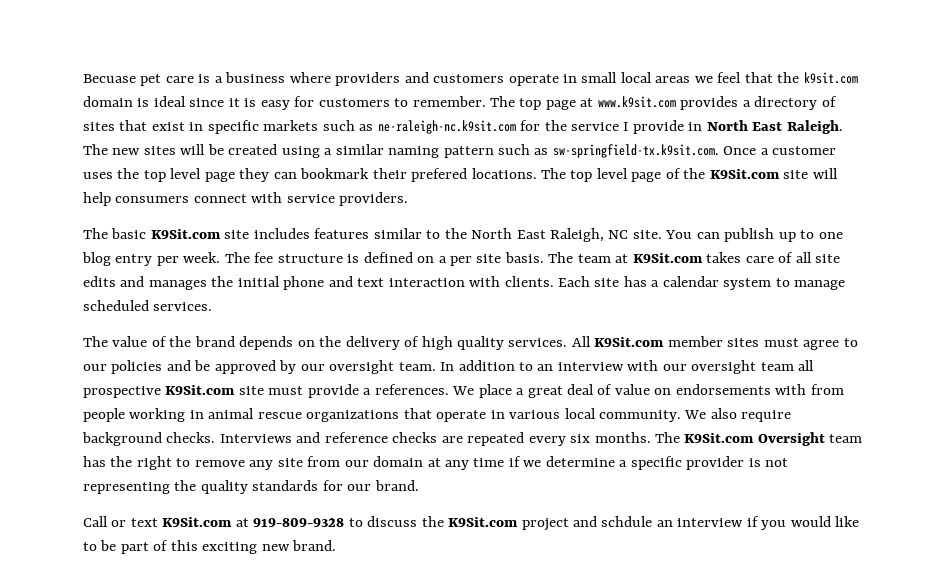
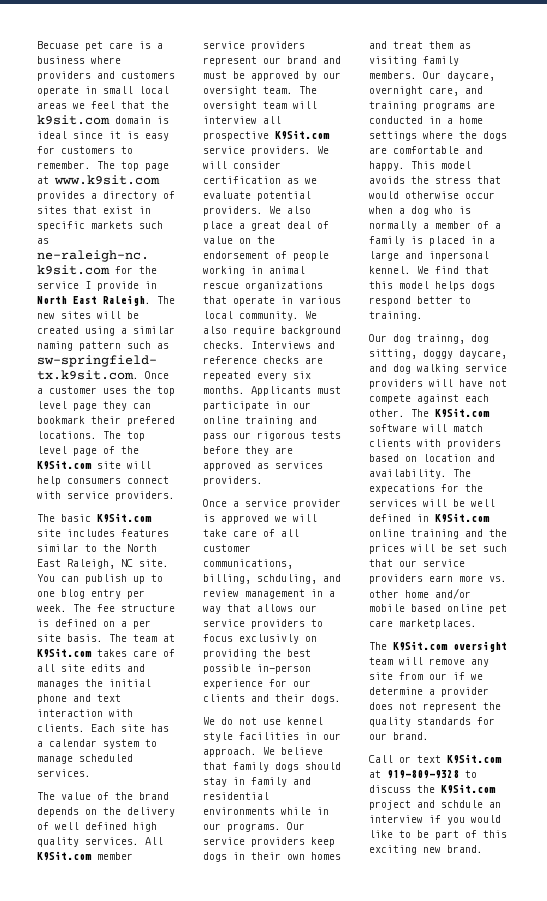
(420, 341) none -> [55,822,127,830] well defined
[727,338,858,350] [83,360,191,374] sites must agree to our policies and -> [203,41,305,51] [203,56,341,66] [203,71,227,79] service providers represent our brand and must
[440,360,815,374] [83,384,475,398] In addition to an interview with our oversight team all prospective K9Sit.com site must provide a references. We -> [299,86,317,94] [203,101,317,111] [203,116,281,124] [203,130,330,141] [203,146,329,156] [203,161,281,169] [203,176,317,184] [203,191,311,201] [203,206,311,216] The oversight team will interview all prospective K9Sit.com service providers. We will consider certification as we evaluate potential providers. We also
[675,384,844,395] endorsements with from -> [257,236,275,244] [203,251,287,259] the endorsement of
[655,432,863,446] [83,456,191,470] The K9Sit.com Oversight team has the right to -> [251,386,341,396] [203,401,311,411] [203,416,317,426] [203,431,341,441] [203,446,293,456] [203,461,323,471] [203,476,263,486] [203,499,341,509] [203,514,317,524] [203,529,299,537] [203,544,251,552] [203,559,293,569] [203,574,341,584] [203,589,335,599] [203,604,317,614] [203,619,323,629] [203,634,317,644] [203,649,311,659] [203,664,311,674] [203,679,311,689] [203,694,341,704] [203,717,323,725] [203,732,341,742] [203,747,323,757] [203,762,341,772] [203,777,311,787] [203,792,269,800] [203,807,329,815] [203,822,305,832] [203,837,335,847] [203,852,341,862] [369,41,471,49] [369,56,459,66] [369,71,495,81] [369,86,483,96] [369,101,495,111] [369,116,483,124] [369,131,507,141] [369,146,483,154] [369,161,471,171] [369,176,501,184] [369,191,495,199] [369,206,471,216] [369,221,501,231] [369,236,495,246] [369,251,489,261] [369,266,489,274] [369,281,495,291] [369,296,471,306] [369,311,423,321] [369,334,489,344] [369,349,507,359] [369,364,507,374] [369,379,507,389] [369,394,489,404] [369,408,490,418] [369,424,483,432] [369,439,501,449] [369,454,495,462] [369,469,471,479] [369,484,483,494] [369,499,495,507] [369,513,490,523] [369,529,507,539] [369,544,507,554] [369,559,465,567] [369,574,507,584] [369,588,471,599] [369,604,507,614] [369,619,477,629] [369,641,507,652] [369,657,423,665] Applicants must participate in our online training and pass our rigorous tests before they are approved as services providers. // Once a service provider is approved we will take care of all customer communications, billing, schduling, and review management in a way that allows our service providers to focus exclusivly on providing the best possible in-person experience for our clients and their dogs. // We do not use kennel style facilities in our approach. We believe that family dogs should stay in family and residential environments while in our programs. Our service providers keep dogs in their own homes and treat them as visiting family members. Our daycare, overnight care, and training programs are conducted in a home settings where the dogs are comfortable and happy. This model avoids the stress that would otherwise occur when a dog who is normally a member of a family is placed in a large and inpersonal kennel. We find that this model helps dogs respond better to training. // Our dog trainng, dog sitting, doggy daycare, and dog walking service providers will have not compete against each other. The K9Sit.com software will match clients with providers based on location and availability. The expecations for the services will be well defined in K9Sit.com online training and the prices will be set such that our service providers earn more vs. other home and/or mobile based online pet care marketplaces. // The K9Sit.com oversight team will
[373,456,789,470] [83,482,170,494] domain at any time if we determine a specific provider is not representing -> [453,672,483,680] [369,687,489,697] [369,702,477,712] if we determine a provider does not represent

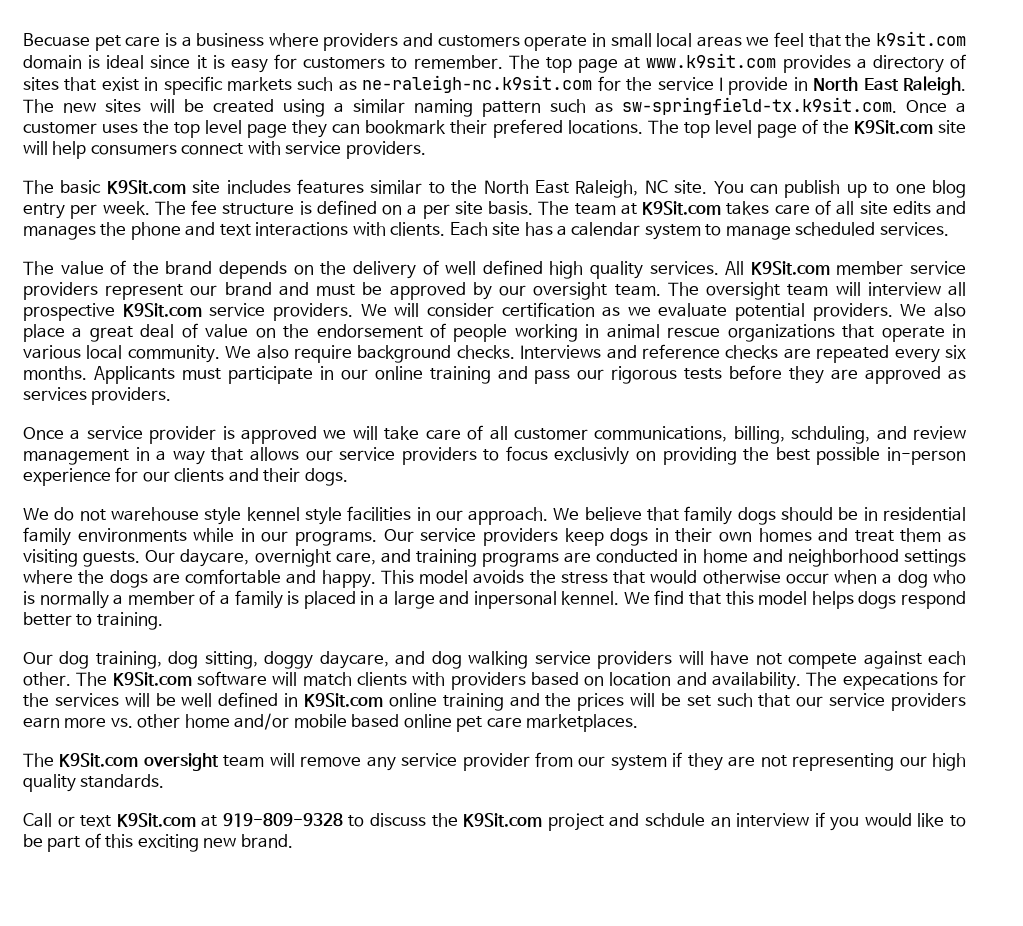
[109,679,151,687] initial -> (127, 229) none
[37,709,103,717] interaction -> [255,222,349,236] interactions
[263,719,281,725] use -> [110,507,242,525] warehouse style
[203,777,311,787] [203,792,269,800] stay in family and residential -> [838,507,966,521] [23,527,71,546] be in residential family
[423,56,459,66] [369,71,417,79] family members. -> [83,551,141,567] guests.
[447,116,483,124] a home -> [702,549,899,567] home and neighborhood
[417,334,465,344] trainng, -> [95,651,162,669] training,
[369,672,483,680] [369,687,489,697] [369,702,501,712] [369,717,495,727] [369,732,429,740] site from our if we determine a provider does not represent the quality standards for our brand. -> [401,752,966,771] [23,774,165,792] service provider from our system if they are not representing our high quality standards.

